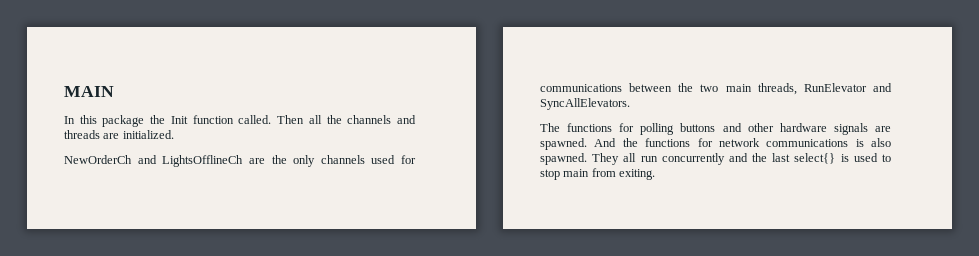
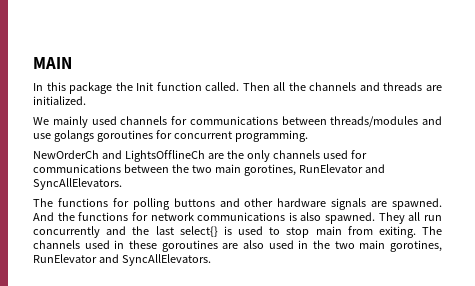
(174, 134) none -> [33,116,442,128] [33,130,308,142] // We mainly used channels for communications between threads/modules and use golangs goroutines for concurrent programming.
[757,83,797,95] threads, -> [243,164,296,176] gorotines,
(656, 174) none -> [422,226,442,235] [33,240,443,252] [33,254,211,266] The channels used in these goroutines are also used in the two main gorotines, RunElevator and SyncAllElevators.

